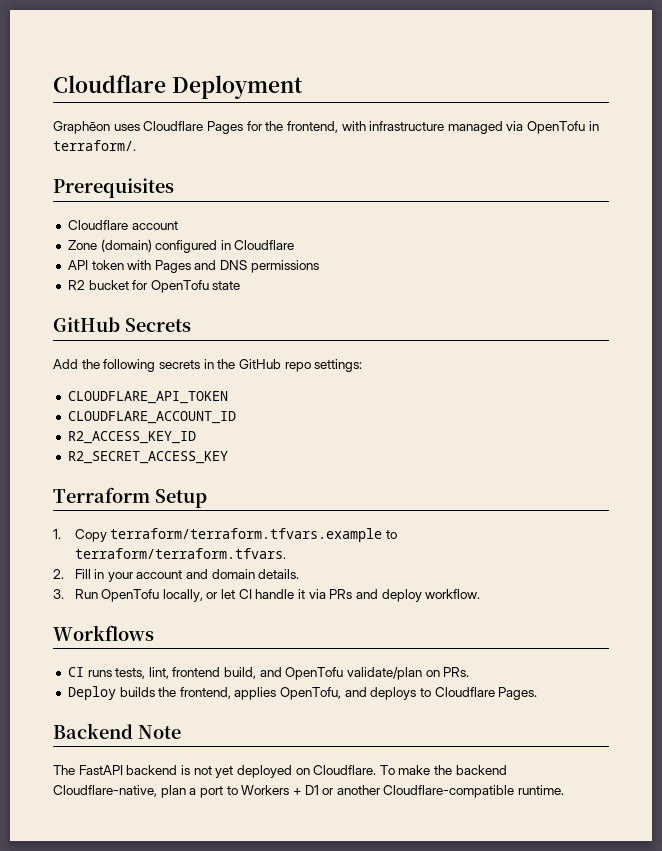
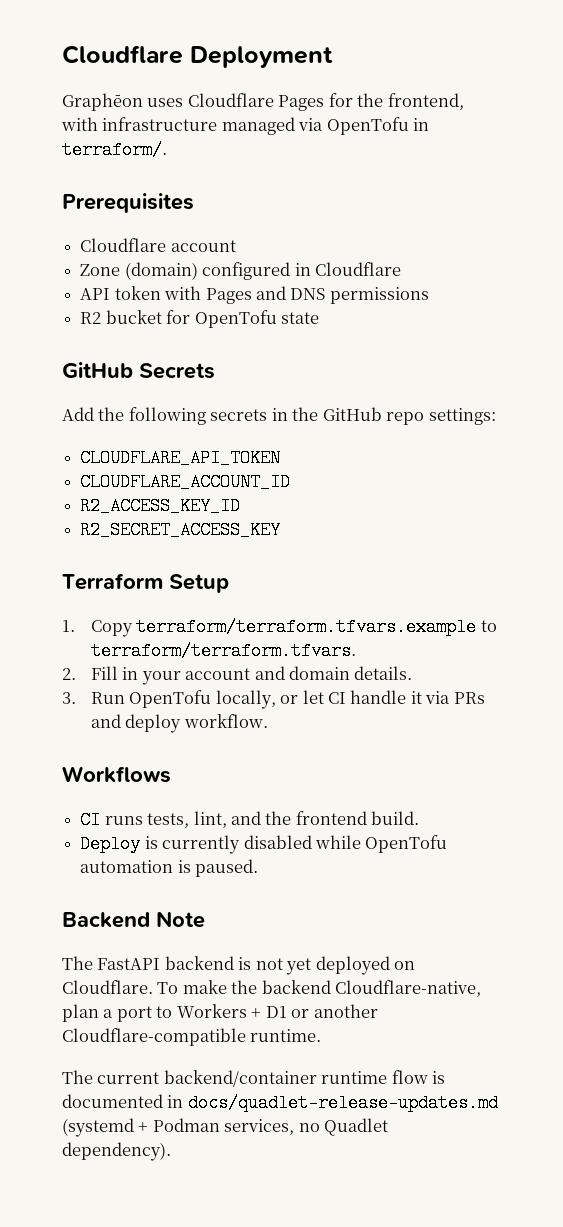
[172,667,470,680] [67,686,538,700] frontend build, and OpenTofu validate/plan on PRs. // Deploy builds the frontend, applies OpenTofu, and deploys to Cloudflare Pages. -> [230,811,420,825] [80,835,448,854] [80,859,259,877] and the frontend build. // Deploy is currently disabled while OpenTofu automation is paused.
(565, 790) none -> [62,1070,446,1087] [62,1094,498,1112] [62,1118,389,1137] [62,1142,171,1161] // The current backend/container runtime flow is documented in docs/quadlet-release-updates.md (systemd + Podman services, no Quadlet dependency).

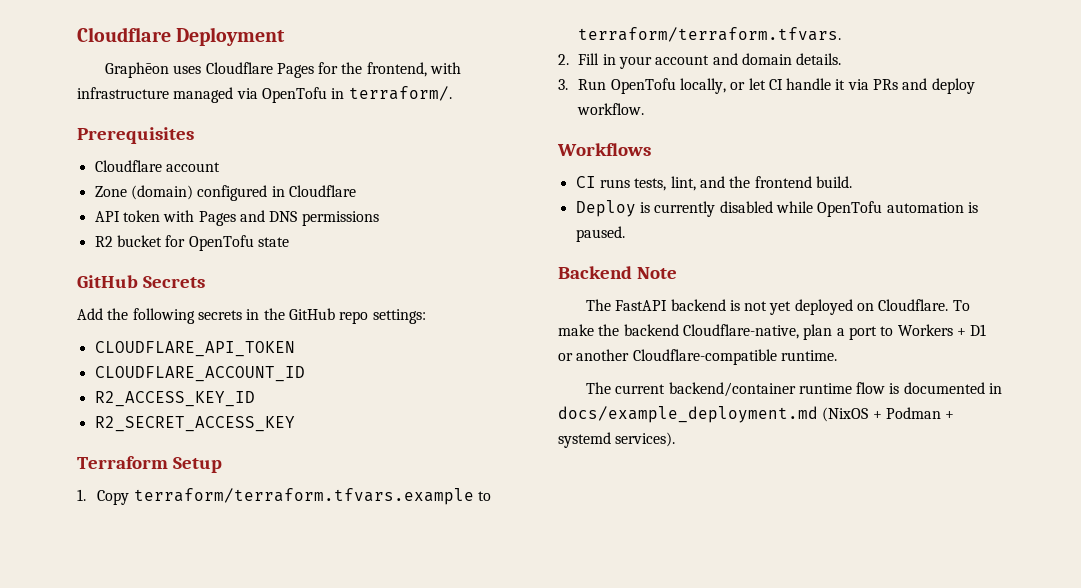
[187,1094,498,1112] [62,1118,389,1137] [62,1142,171,1161] docs/quadlet-release-updates.md (systemd + Podman services, no Quadlet dependency). -> [558,406,955,423] [558,432,676,448] docs/example_deployment.md (NixOS + Podman + systemd services).

